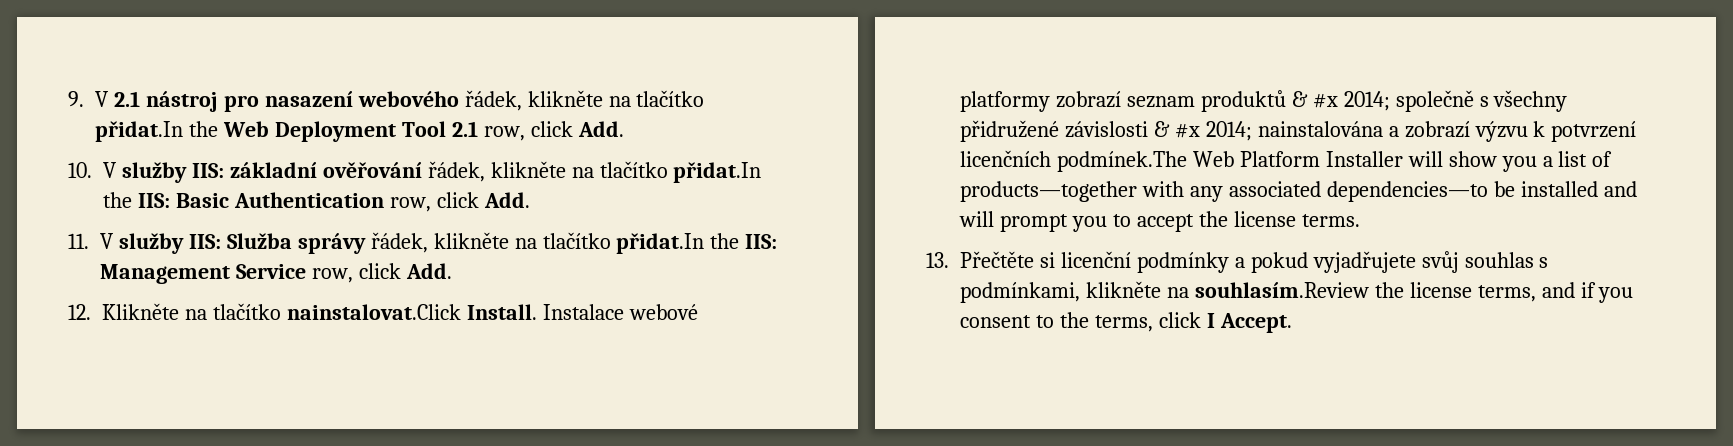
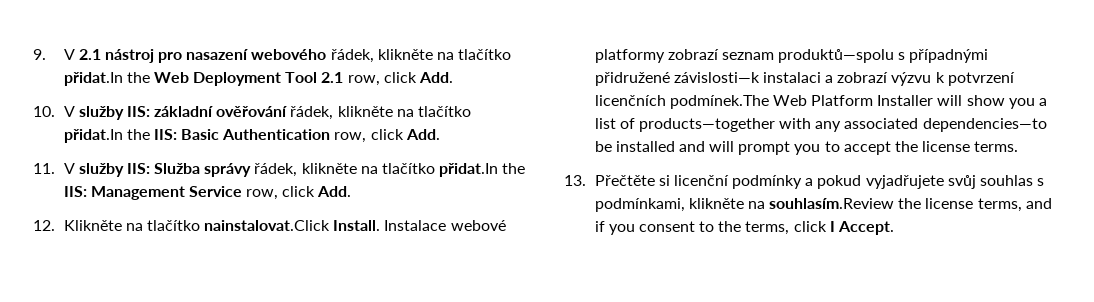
[1200,90,1568,112] [960,120,1383,142] produktů & #x 2014; společně s všechny přidružené závislosti & #x 2014; nainstalována -> [778,49,989,63] [594,72,821,86] produktů—spolu s případnými přidružené závislosti—k instalaci

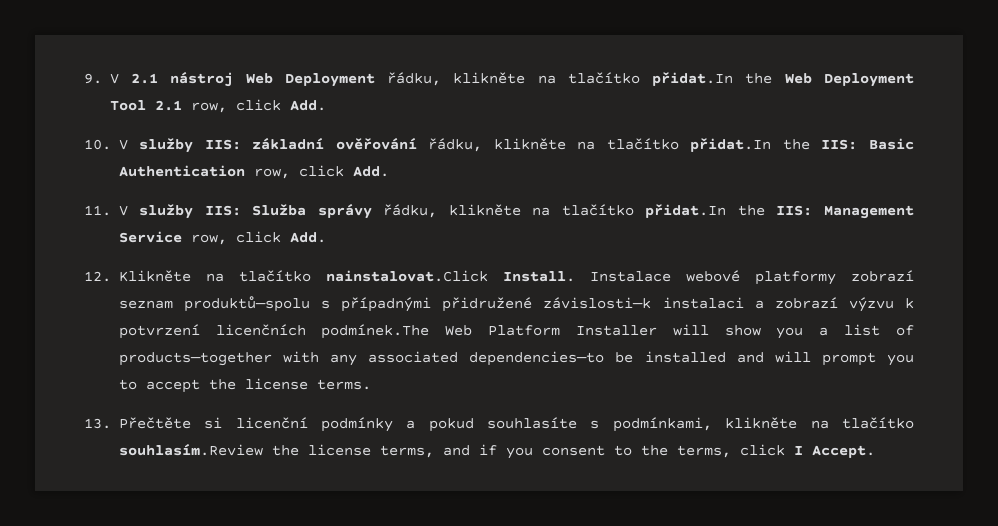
[158,49,374,63] pro nasazení webového řádek, -> [245,72,442,87] Web Deployment řádku,
[290,106,334,120] řádek, -> [428,138,483,152] řádku,
[254,163,298,177] řádek, -> [383,204,438,218] řádku,
[865,175,1033,189] vyjadřujete svůj souhlas -> [487,417,578,429] souhlasíte
(765, 205) none -> [841,417,914,429] tlačítko

